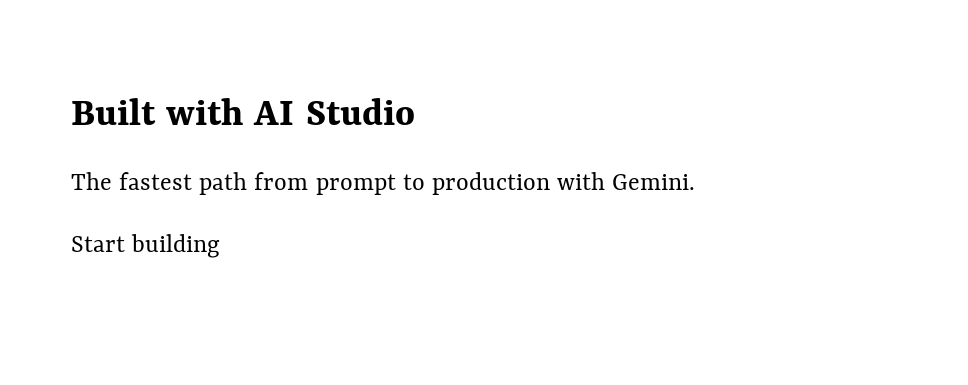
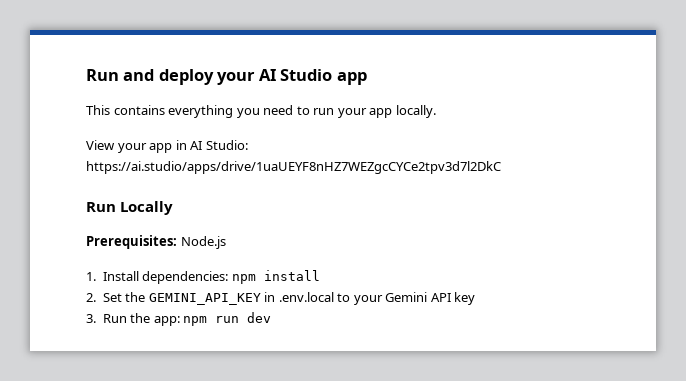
[71,98,415,125] [71,172,696,195] [71,234,221,258] Built with AI Studio // The fastest path from prompt to production with Gemini. // Start building -> [86,69,367,85] [86,105,436,118] [86,140,248,153] [86,161,501,174] [86,201,174,215] [86,235,226,249] [86,270,320,284] [86,292,476,305] [86,312,272,326] Run and deploy your AI Studio app // This contains everything you need to run your app locally. // View your app in AI Studio: https://ai.studio/apps/drive/1uaUEYF8nHZ7WEZgcCYCe2tpv3d7l2DkC // Run Locally // Prerequisites: Node.js // 1. Install dependencies: npm install // 2. Set the GEMINI_API_KEY in .env.local to your Gemini API key // 3. Run the app: npm run dev

